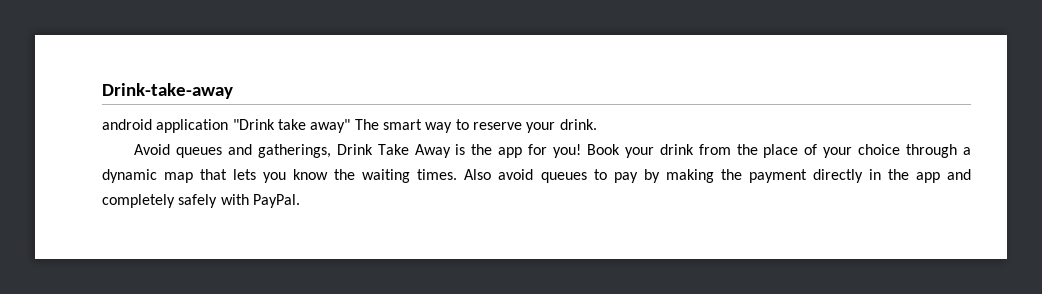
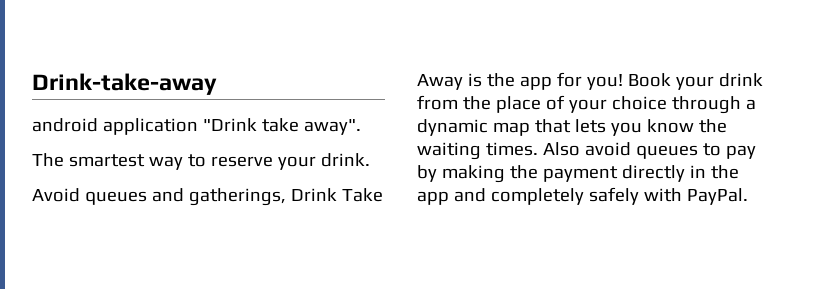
[310,119,422,133] away" The smart -> [303,119,361,135] [32,153,145,167] away". // The smartest

